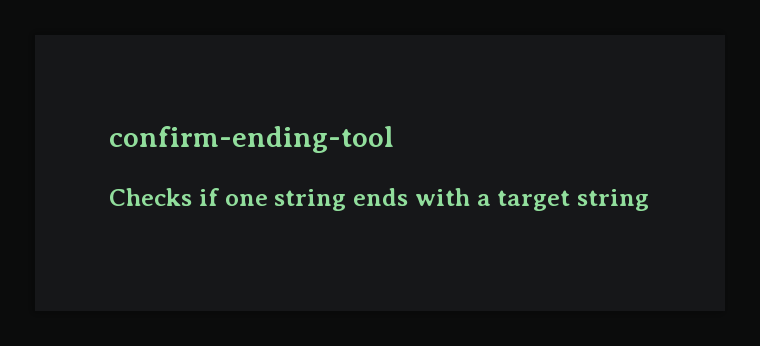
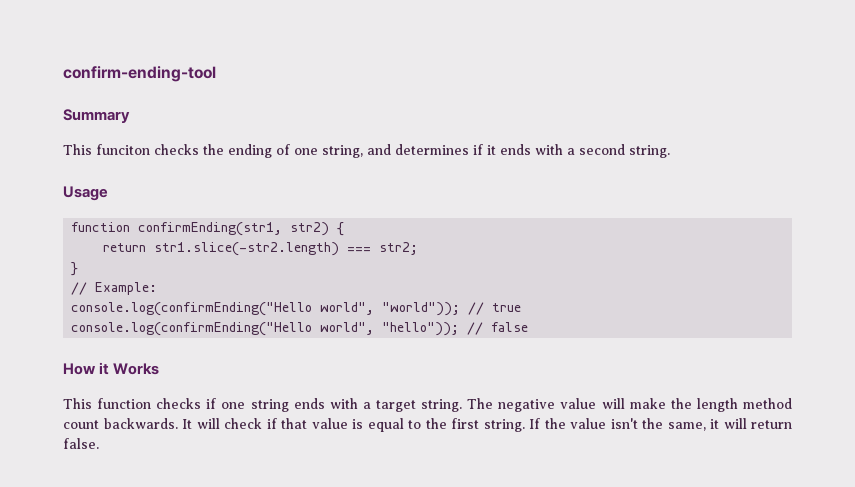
[109,188,192,206] Checks -> [63,109,130,123] [63,144,670,158] [63,186,108,201] [71,222,345,236] [103,242,419,256] [71,262,79,276] [71,282,158,295] [71,302,522,316] [71,322,529,336] [63,362,160,375] [63,398,202,409] Summary // This funciton checks the ending of one string, and determines if it ends with a second string. // Usage // function confirmEnding(str1, str2) { // return str1.slice(-str2.length) === str2; // } // // Example: // console.log(confirmEnding("Hello world", "world")); // true // console.log(confirmEnding("Hello world", "hello")); // false // How it Works // This function checks
[577,189,649,211] string -> [421,398,792,412] [63,418,792,432] [63,438,99,449] string. The negative value will make the length method count backwards. It will check if that value is equal to the first string. If the value isn't the same, it will return false.

